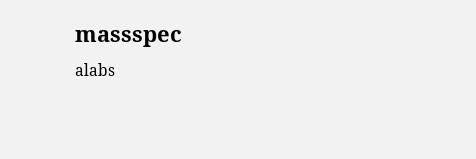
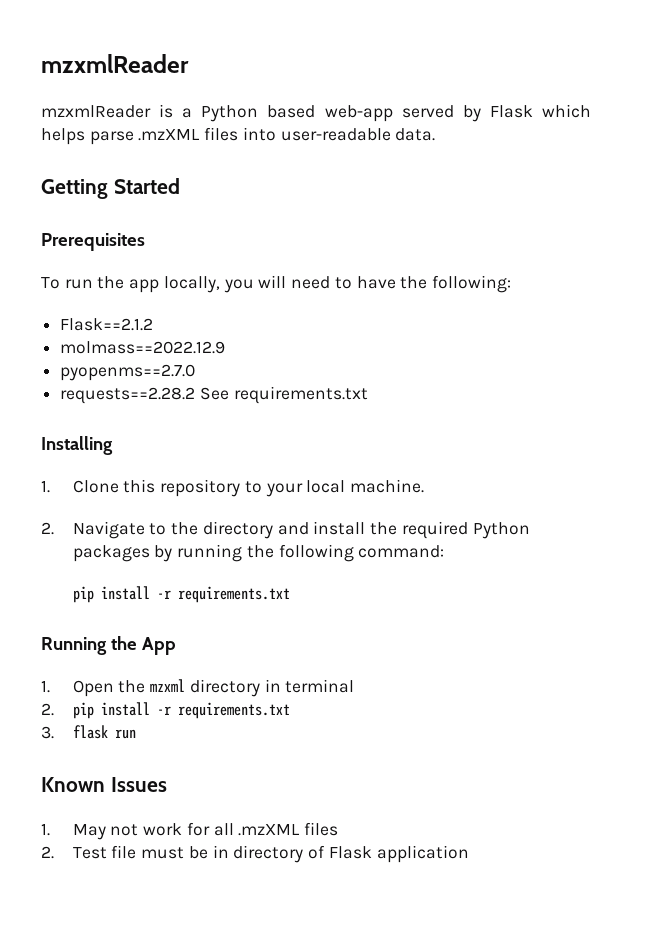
[75,30,182,47] [75,63,115,76] massspec // alabs -> [41,54,189,73] [41,104,591,122] [41,127,436,145] [41,178,180,199] [41,233,145,251] [41,275,511,293] [60,318,154,331] [60,341,226,354] [60,364,196,381] [60,386,368,404] [41,436,113,455] [41,479,425,497] [41,521,530,539] [72,544,445,562] [72,586,290,603] [41,636,176,655] [41,679,355,697] [41,702,290,719] [41,725,136,739] [41,777,167,792] [41,822,339,840] [41,845,469,863] mzxmlReader // mzxmlReader is a Python based web-app served by Flask which helps parse .mzXML files into user-readable data. // Getting Started // Prerequisites // To run the app locally, you will need to have the following: // Flask==2.1.2 // molmass==2022.12.9 // pyopenms==2.7.0 // requests==2.28.2 See requirements.txt // Installing // 1. Clone this repository to your local machine. // 2. Navigate to the directory and install the required Python packages by running the following command: // pip install -r requirements.txt // Running the App // 1. Open the mzxml directory in terminal // 2. pip install -r requirements.txt // 3. flask run // Known Issues // 1. May not work for all .mzXML files // 2. Test file must be in directory of Flask application

